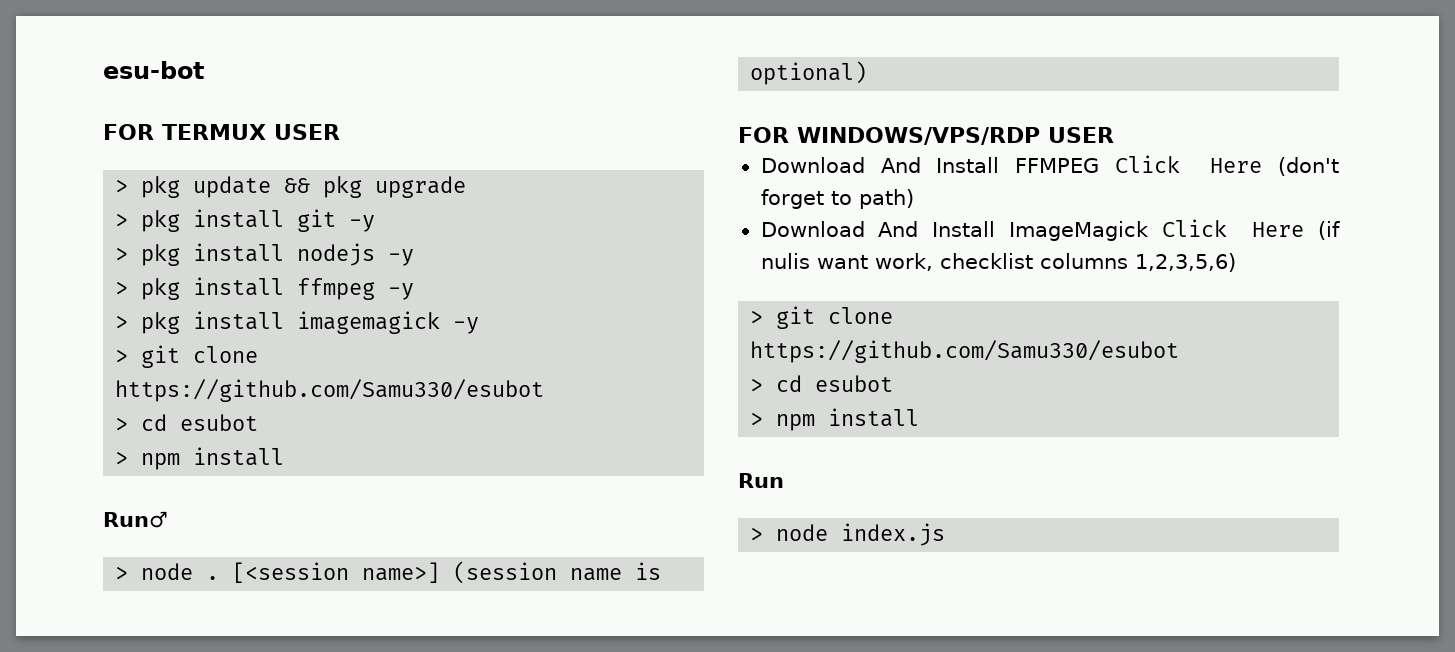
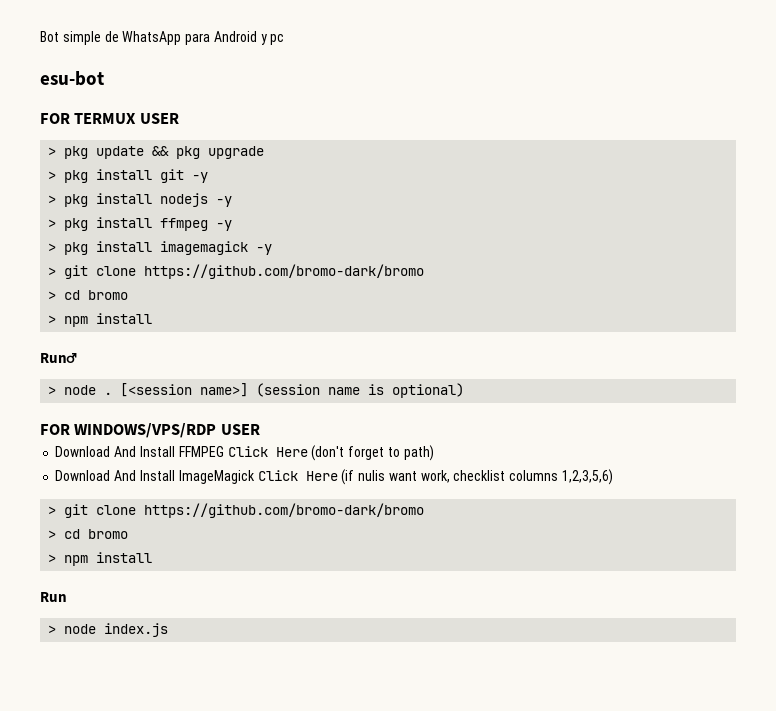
(103, 70) none -> [40,31,285,45] Bot simple de WhatsApp para Android y pc //
[115,379,545,402] [115,414,259,431] https://github.com/Samu330/esubot // > cd esubot -> [144,264,425,279] [48,290,129,300] https://github.com/bromo-dark/bromo // > cd bromo
[750,340,1180,363] [750,375,894,392] https://github.com/Samu330/esubot // > cd esubot -> [144,503,425,518] [48,529,129,539] https://github.com/bromo-dark/bromo // > cd bromo

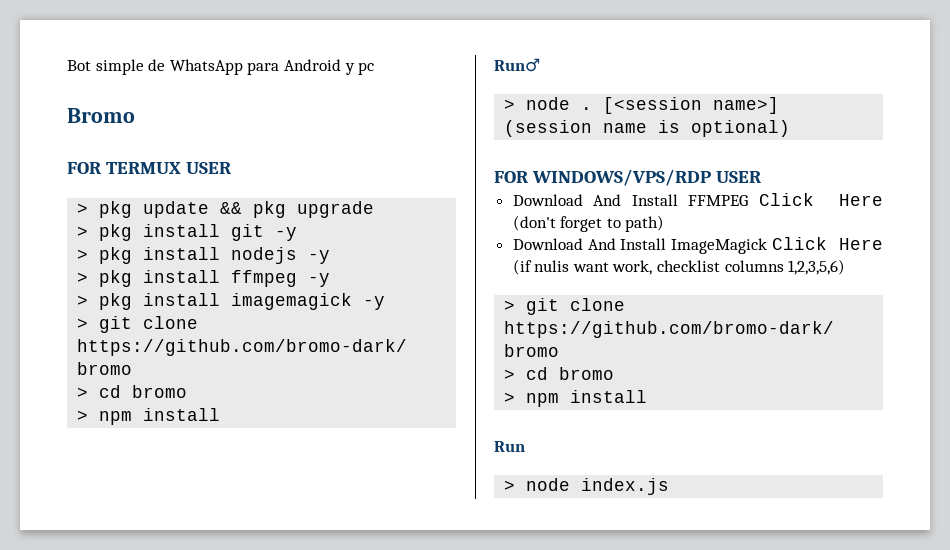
[40,71,104,86] esu-bot -> [67,108,135,123] Bromo

